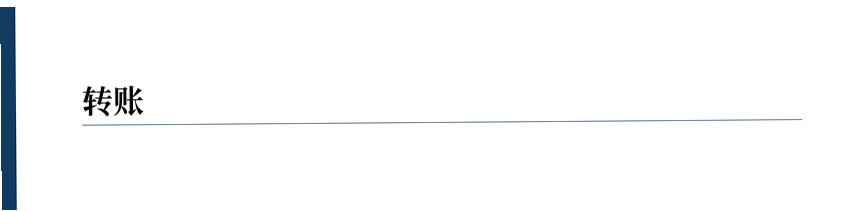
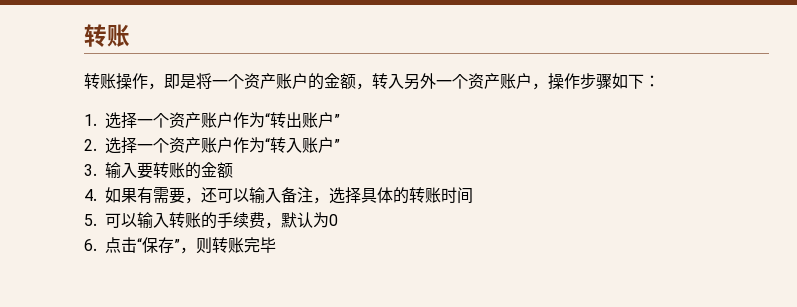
[81,85,145,118] 转账 -> [84,24,130,47] [84,73,660,90] [84,112,340,129] [84,137,340,154] [84,162,233,179] [84,187,473,204] [84,212,338,229] [84,237,276,254] 转账 // 转账操作，即是将一个资产账户的金额，转入另外一个资产账户，操作步骤如下： // 1.选择一个资产账户作为“转出账户” // 2.选择一个资产账户作为“转入账户” // 3.输入要转账的金额 // 4.如果有需要，还可以输入备注，选择具体的转账时间 // 5.可以输入转账的手续费，默认为0 // 6.点击“保存”，则转账完毕

